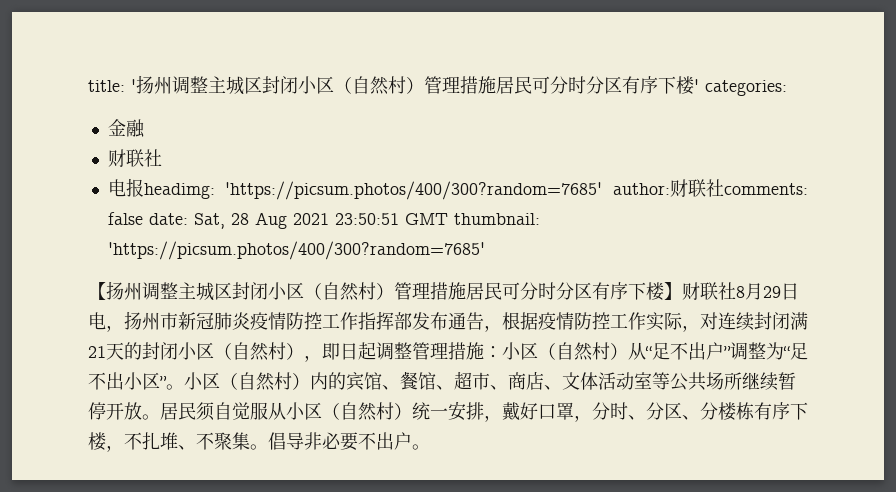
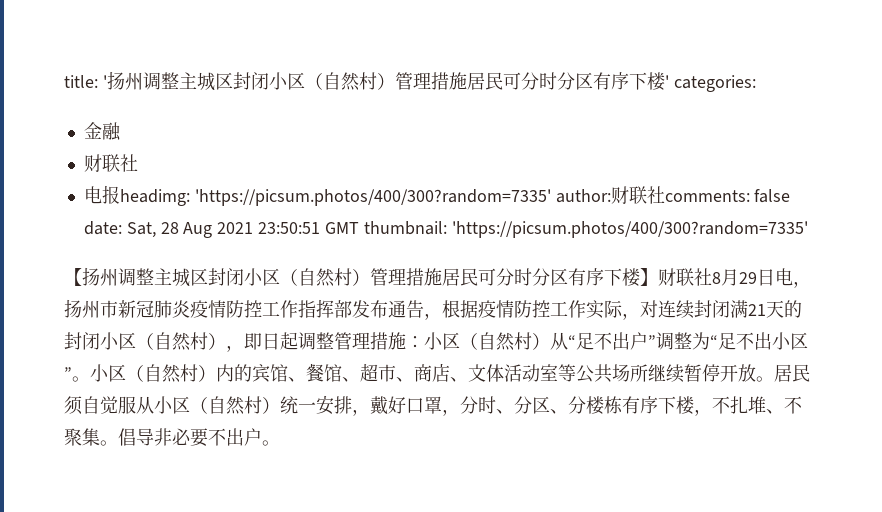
[225,181,603,200] 'https://picsum.photos/400/300?random=7685' -> [194,189,551,206] 'https://picsum.photos/400/300?random=7335'
[107,241,485,260] 'https://picsum.photos/400/300?random=7685' -> [451,221,808,238] 'https://picsum.photos/400/300?random=7335'

